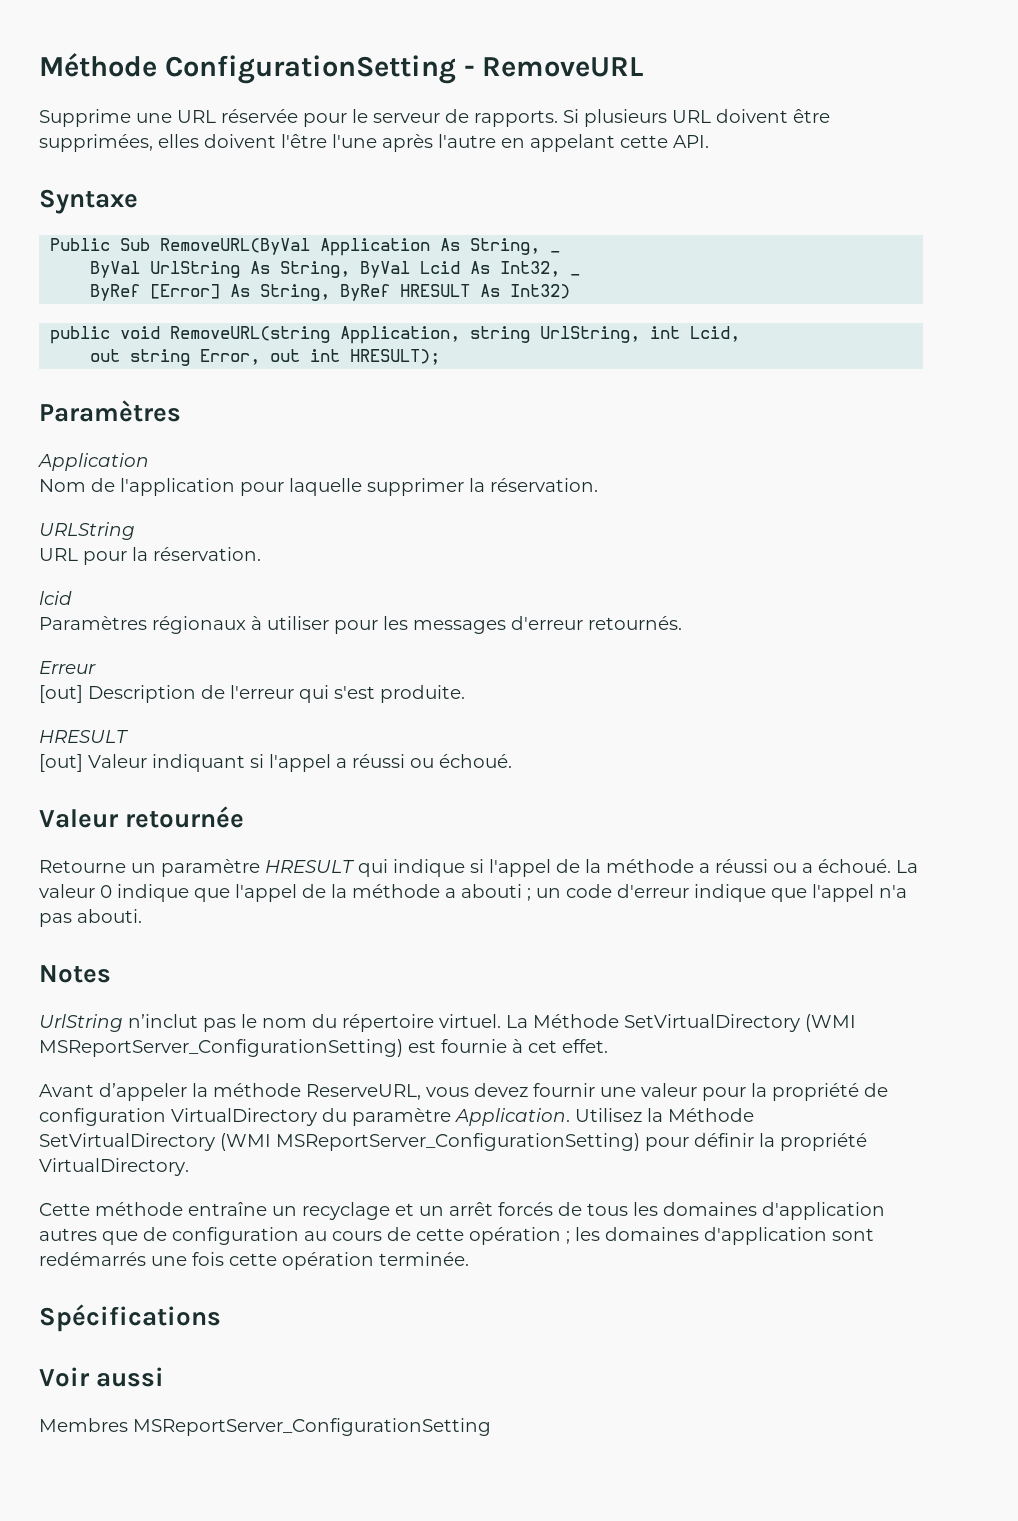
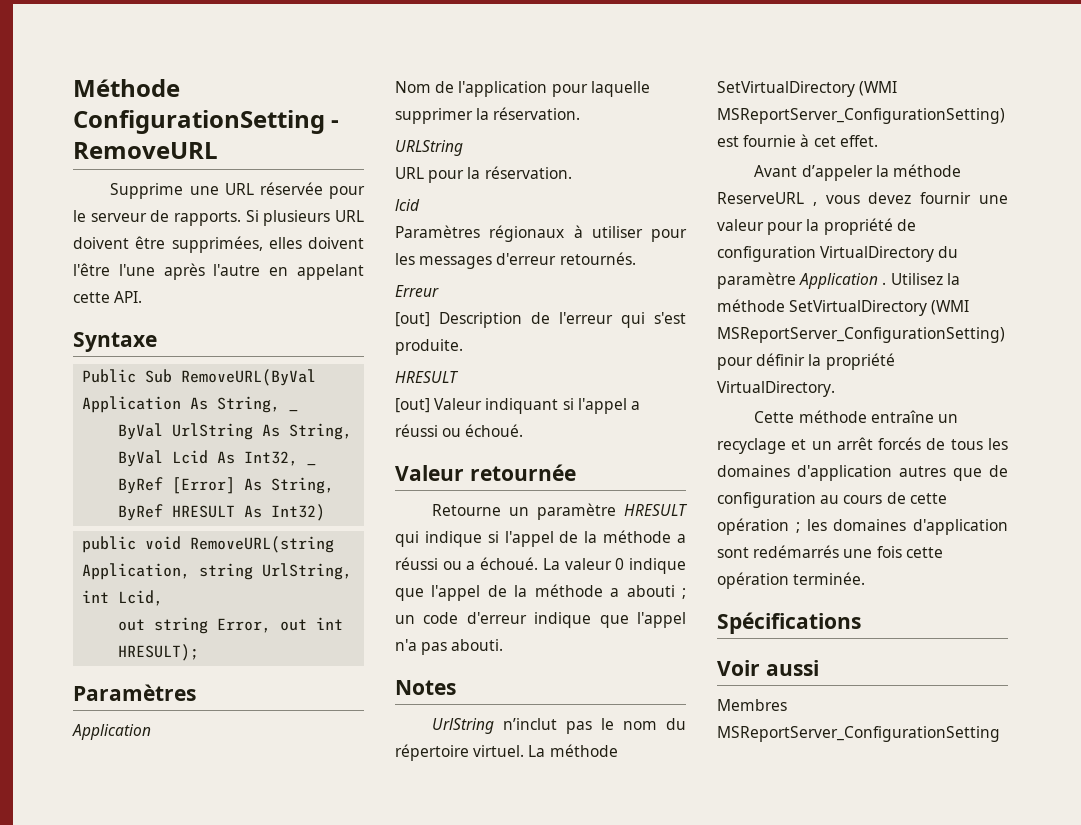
[533,1014,619,1028] Méthode -> [549,744,618,757] méthode
[306,1084,421,1100] ReserveURL, -> [717,192,817,206] ReserveURL ,
[455,1108,570,1126] Application. -> [799,273,887,289] Application .
[668,1108,754,1122] Méthode -> [717,299,785,312] méthode

